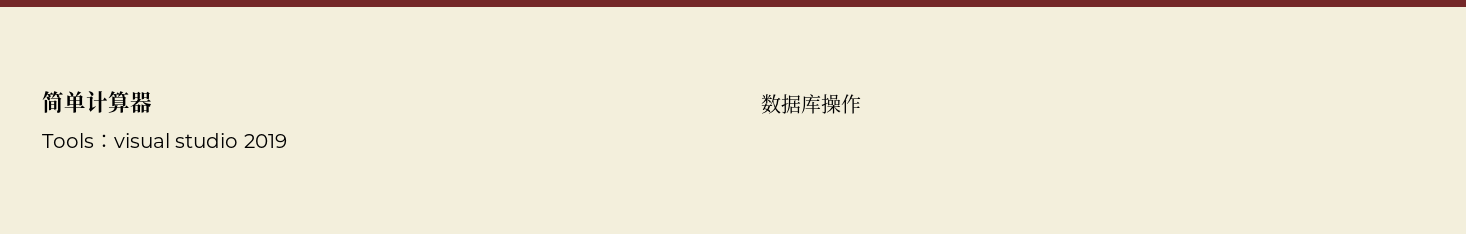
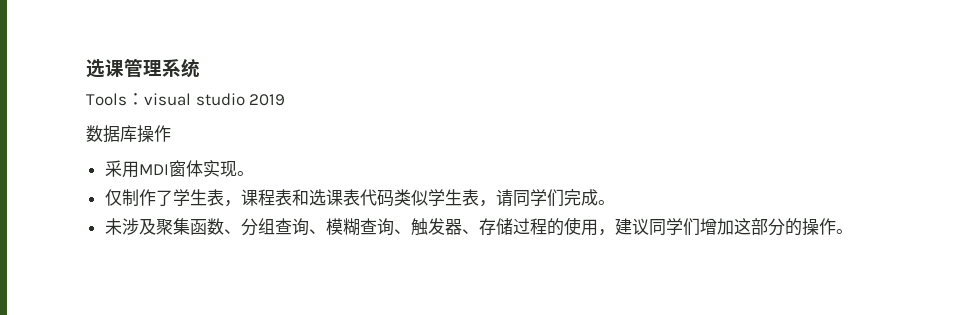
[42,91,152,113] 简单计算器 -> [86,58,200,78] 选课管理系统
(861, 104) none -> [104,160,254,178] [104,189,615,207] [104,217,853,236] // 采用MDI窗体实现。 // 仅制作了学生表，课程表和选课表代码类似学生表，请同学们完成。 // 未涉及聚集函数、分组查询、模糊查询、触发器、存储过程的使用，建议同学们增加这部分的操作。

